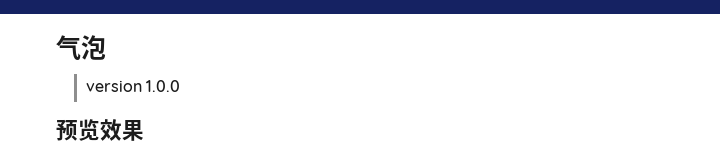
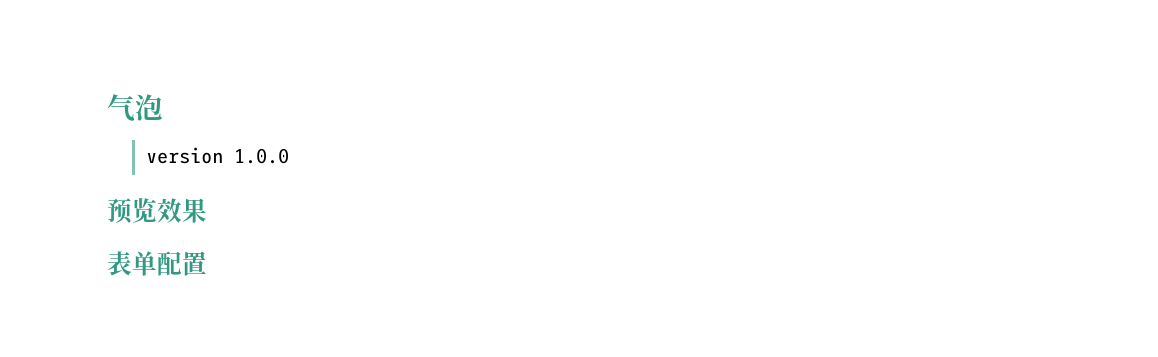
(144, 130) none -> [107,251,207,276] // 表单配置

